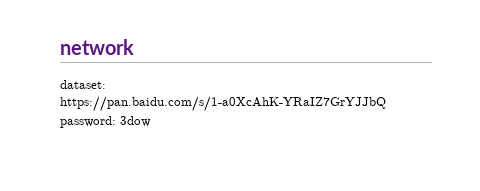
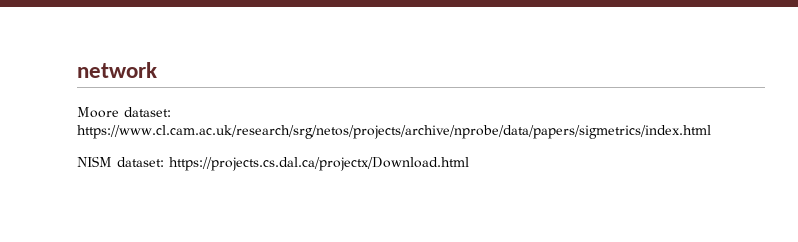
[60,80,106,89] [60,96,386,112] [60,116,151,128] dataset: https://pan.baidu.com/s/1-a0XcAhK-YRaIZ7GrYJJbQ password: 3dow -> [77,107,171,118] [77,125,711,139] [77,156,469,171] Moore dataset: https://www.cl.cam.ac.uk/research/srg/netos/projects/archive/nprobe/data/papers/sigmetrics/index.html // NISM dataset: https://projects.cs.dal.ca/projectx/Download.html

